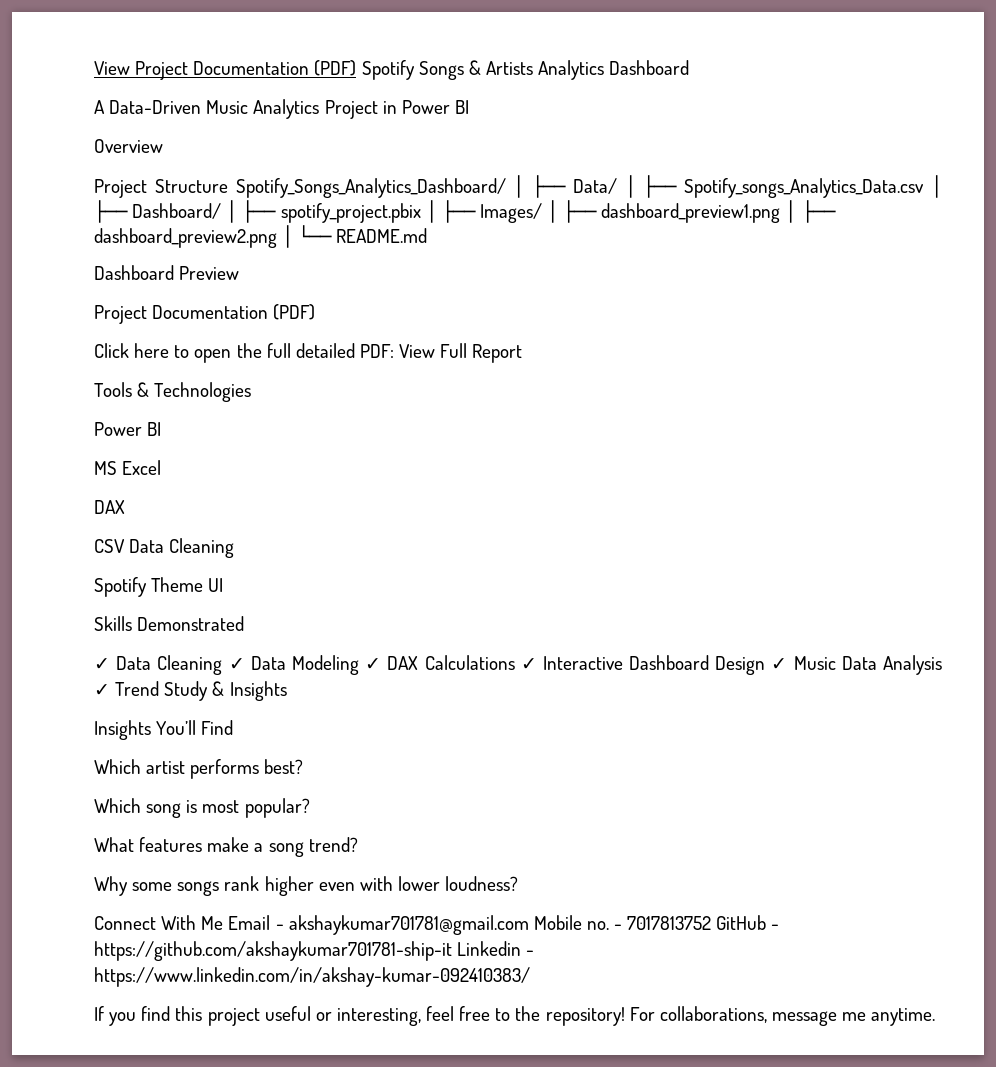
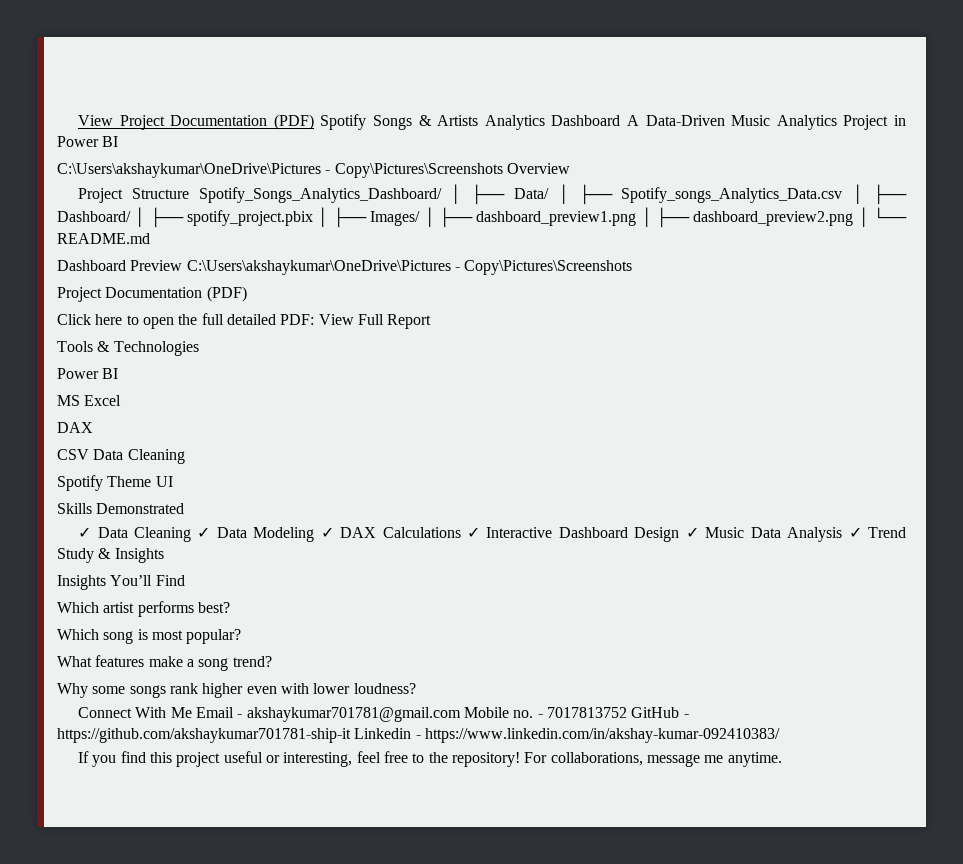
(690, 67) // -> (621, 120) none
(469, 107) none -> [57,163,503,178] C:\Users\akshaykumar\OneDrive\Pictures - Copy\Pictures\Screenshots
(240, 273) none -> [186,260,633,275] C:\Users\akshaykumar\OneDrive\Pictures - Copy\Pictures\Screenshots

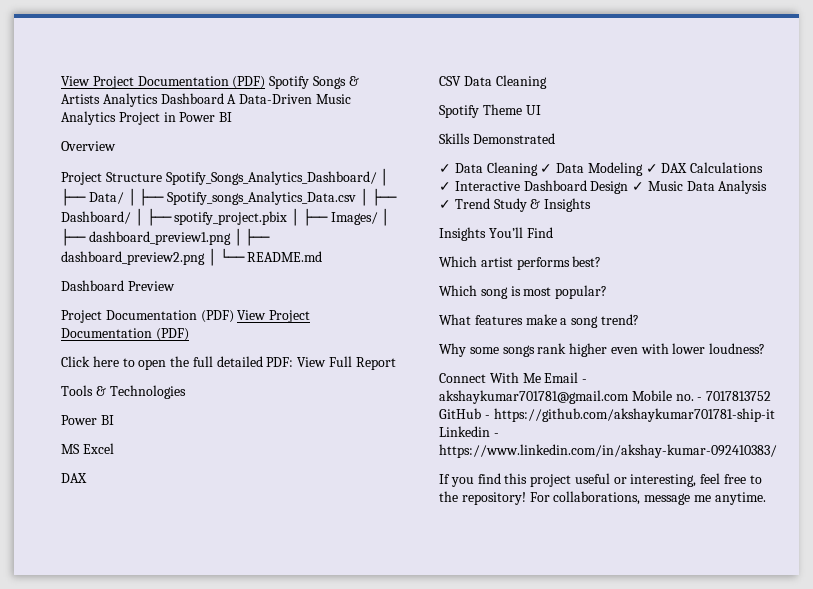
[57,163,503,178] C:\Users\akshaykumar\OneDrive\Pictures - Copy\Pictures\Screenshots -> (233, 117) none
[186,260,633,275] [57,286,247,302] C:\Users\akshaykumar\OneDrive\Pictures - Copy\Pictures\Screenshots // Project Documentation (PDF) -> [61,310,311,323] [61,328,189,341] // Project Documentation (PDF) View Project Documentation (PDF)

